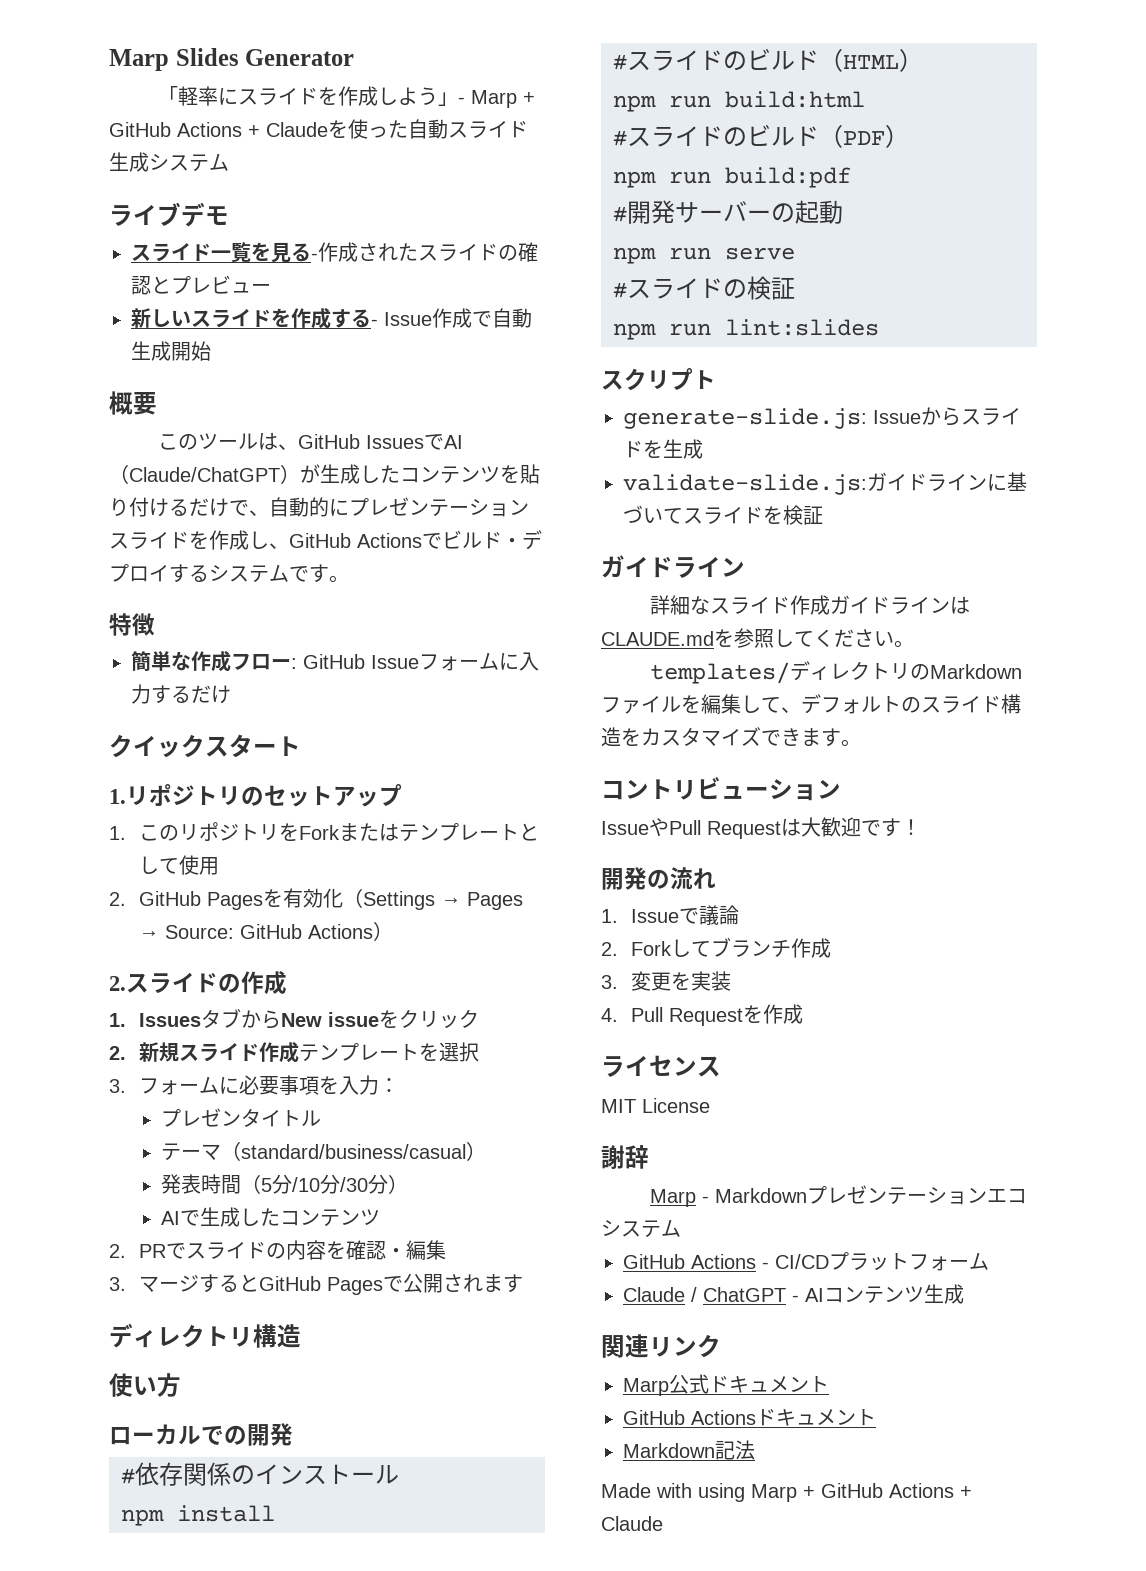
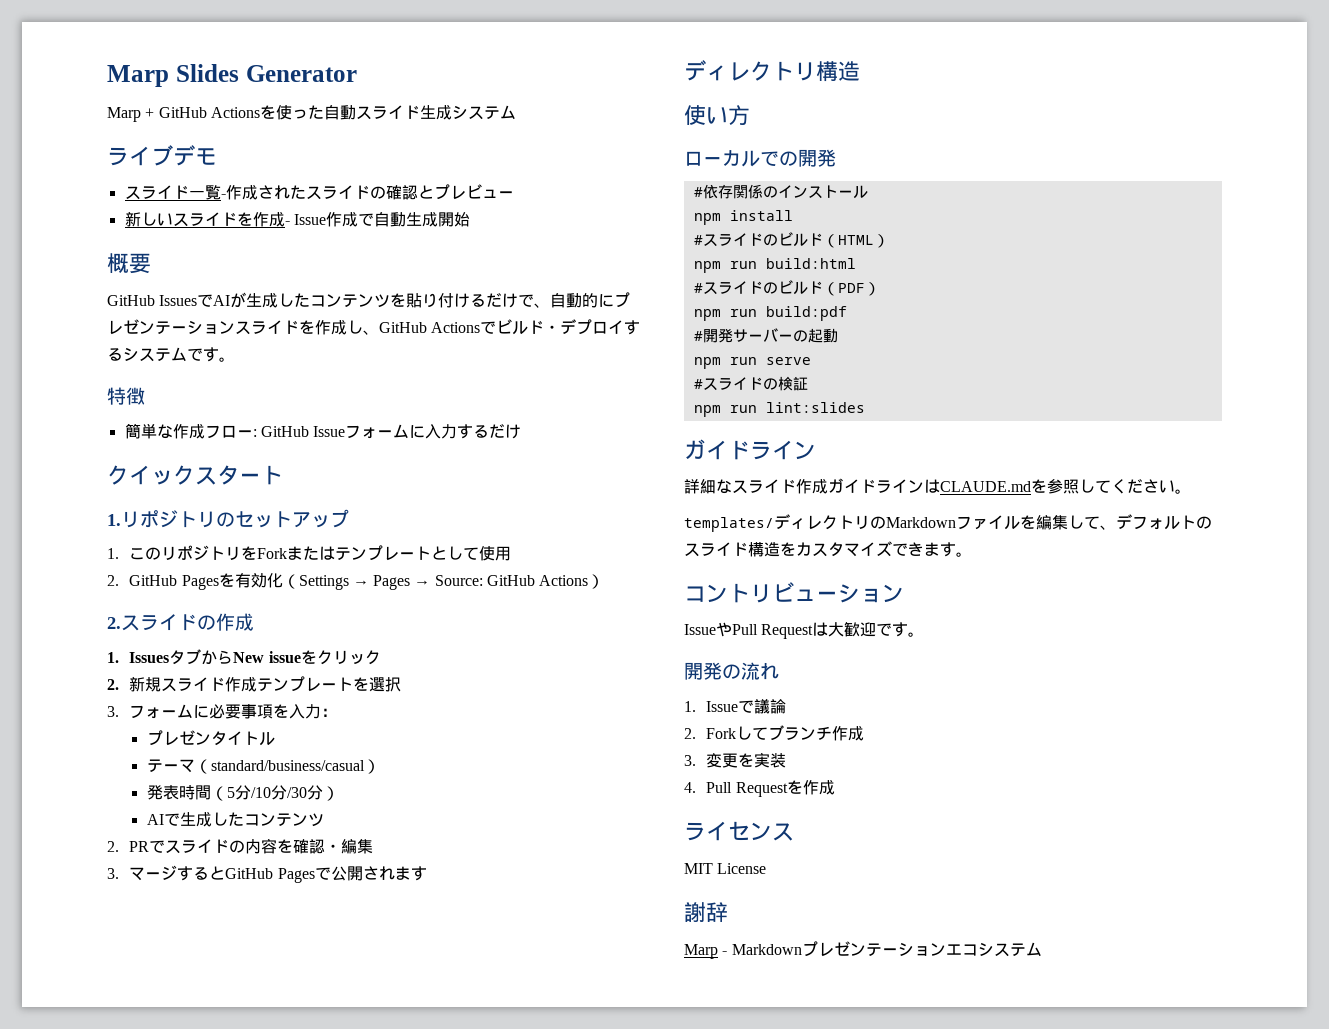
[158,86,536,108] [109,122,328,137] 「軽率にスライドを作成しよう」- Marp + GitHub Actions + Claude -> [107,107,260,122] Marp + GitHub Actions
[251,242,311,263] を見る -> (221, 192) none
[331,309,371,328] する -> (285, 219) none
[158,432,299,450] このツールは、 -> (151, 263) none
[109,464,300,484] （Claude/ChatGPT） -> (231, 300) none
[601,368,716,391] [623,407,1021,429] [623,439,703,459] [623,472,1027,495] [623,505,823,525] // スクリプト // generate-slide.js: Issueからスライドを生成 // validate-slide.js:ガイドラインに基づいてスライドを検証 -> (865, 407) none
[901,819,921,835] ！ -> [908,632,925,637] 。
[623,1252,989,1271] [623,1284,964,1304] [601,1334,721,1358] [623,1374,829,1396] [623,1409,876,1426] [623,1440,755,1460] [601,1483,972,1502] [601,1516,663,1531] // GitHub Actions - CI/CDプラットフォーム // Claude / ChatGPT - AIコンテンツ生成 // 関連リンク // Marp公式ドキュメント // GitHub Actionsドキュメント // Markdown記法 // Made with using Marp + GitHub Actions + Claude -> (1042, 949) none

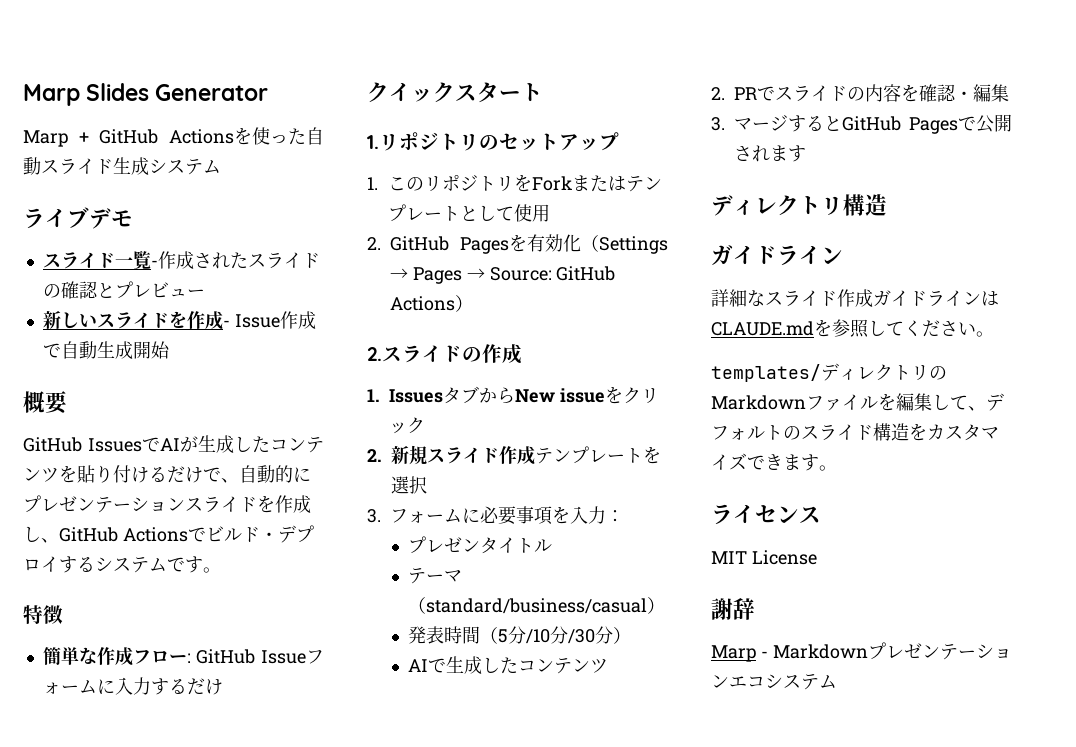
[684,105,750,125] [684,149,836,167] [693,184,868,199] [693,210,793,225] [693,232,889,248] [693,258,856,273] [693,280,880,296] [693,306,847,321] [693,328,838,343] [693,357,811,369] [693,376,808,391] [693,402,865,417] // 使い方 // ローカルでの開発 // #依存関係のインストール // npm install // #スライドのビルド（HTML） // npm run build:html // #スライドのビルド（PDF） // npm run build:pdf // #開発サーバーの起動 // npm run serve // #スライドの検証 // npm run lint:slides -> (887, 205) none
[684,582,904,603] [684,622,925,639] [684,662,779,680] [684,699,787,714] [684,725,865,741] [684,752,787,768] [684,780,835,797] // コントリビューション // IssueやPull Requestは大歓迎です。 // 開発の流れ // 1. Issueで議論 // 2. Forkしてブランチ作成 // 3.変更を実装 // 4. Pull Requestを作成 -> (837, 468) none

